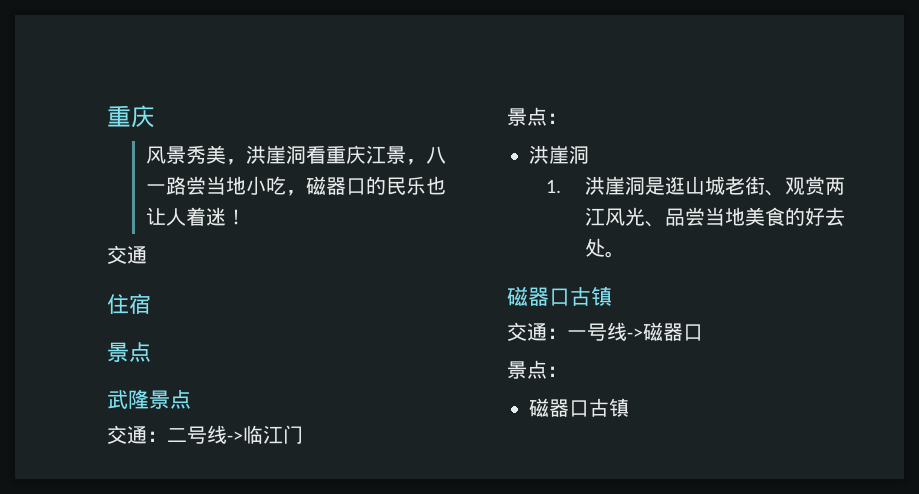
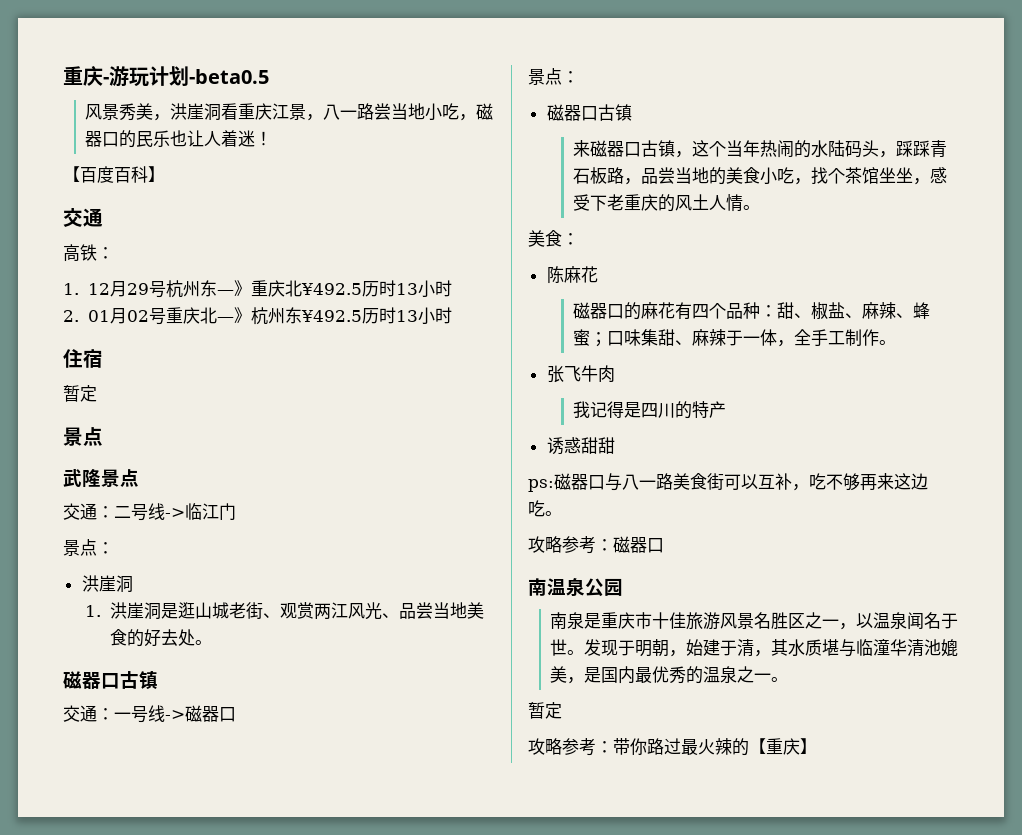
[107,105,155,128] 重庆 -> [63,66,269,87] 重庆-游玩计划-beta0.5
[107,245,147,264] 交通 -> [63,166,165,183] [63,208,103,227] [63,244,114,262] [63,280,452,298] [63,307,452,325] 【百度百科】 // 交通 // 高铁： // 1. 12月29号杭州东—》重庆北¥492.5历时13小时 // 2. 01月02号重庆北—》杭州东¥492.5历时13小时
(151, 304) none -> [63,385,97,402] // 暂定
(629, 407) none -> [572,140,947,158] [572,167,947,185] [572,194,760,212] [528,230,579,247] [546,266,598,284] [572,302,930,320] [572,329,896,347] [546,365,615,383] [572,401,726,419] [546,437,615,455] [528,473,928,492] [528,500,562,517] [528,536,664,554] [528,578,623,597] [550,612,959,630] [550,639,959,657] [550,666,789,684] [528,702,562,719] [528,738,817,756] // 来磁器口古镇，这个当年热闹的水陆码头，踩踩青石板路，品尝当地的美食小吃，找个茶馆坐坐，感受下老重庆的风土人情。 // 美食： // 陈麻花 // 磁器口的麻花有四个品种：甜、椒盐、麻辣、蜂蜜；口味集甜、麻辣于一体，全手工制作。 // 张飞牛肉 // 我记得是四川的特产 // 诱惑甜甜 // ps:磁器口与八一路美食街可以互补，吃不够再来这边吃。 // 攻略参考：磁器口 // 南温泉公园 // 南泉是重庆市十佳旅游风景名胜区之一，以温泉闻名于世。发现于明朝，始建于清，其水质堪与临潼华清池媲美，是国内最优秀的温泉之一。 // 暂定 // 攻略参考：带你路过最火辣的【重庆】

